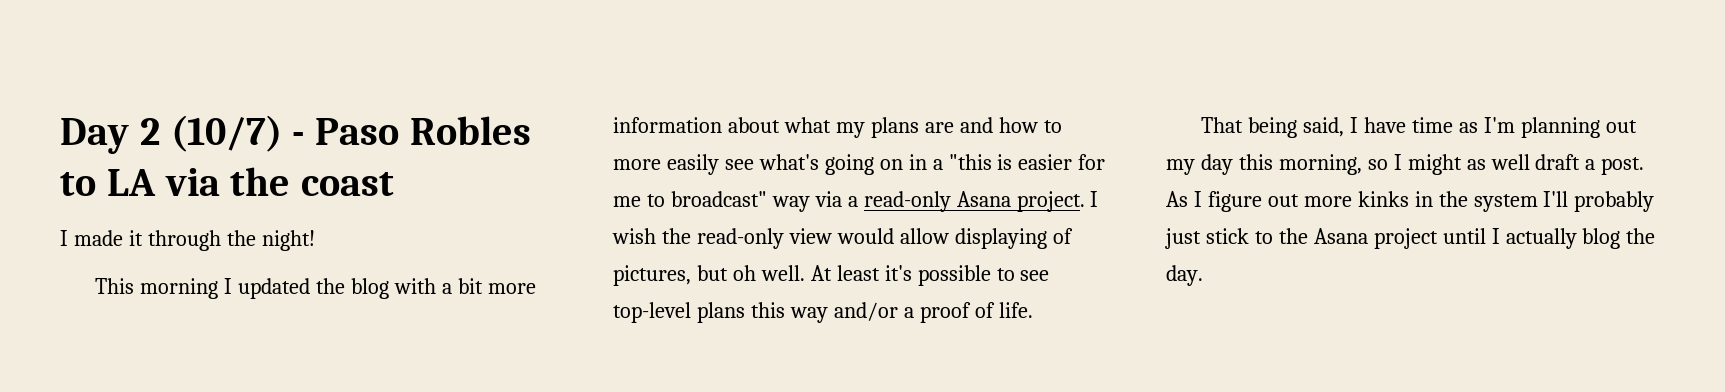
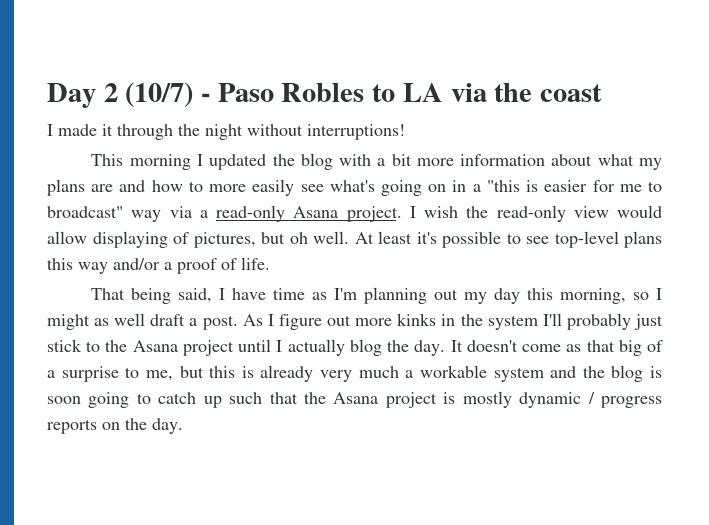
[261,230,315,251] night! -> [205,124,405,140] night without interruptions!
(1203, 275) none -> [450,340,664,356] [47,365,662,382] [47,391,662,408] [47,418,183,434] It doesn't come as that big of a surprise to me, but this is already very much a workable system and the blog is soon going to catch up such that the Asana project is mostly dynamic / progress reports on the day.

